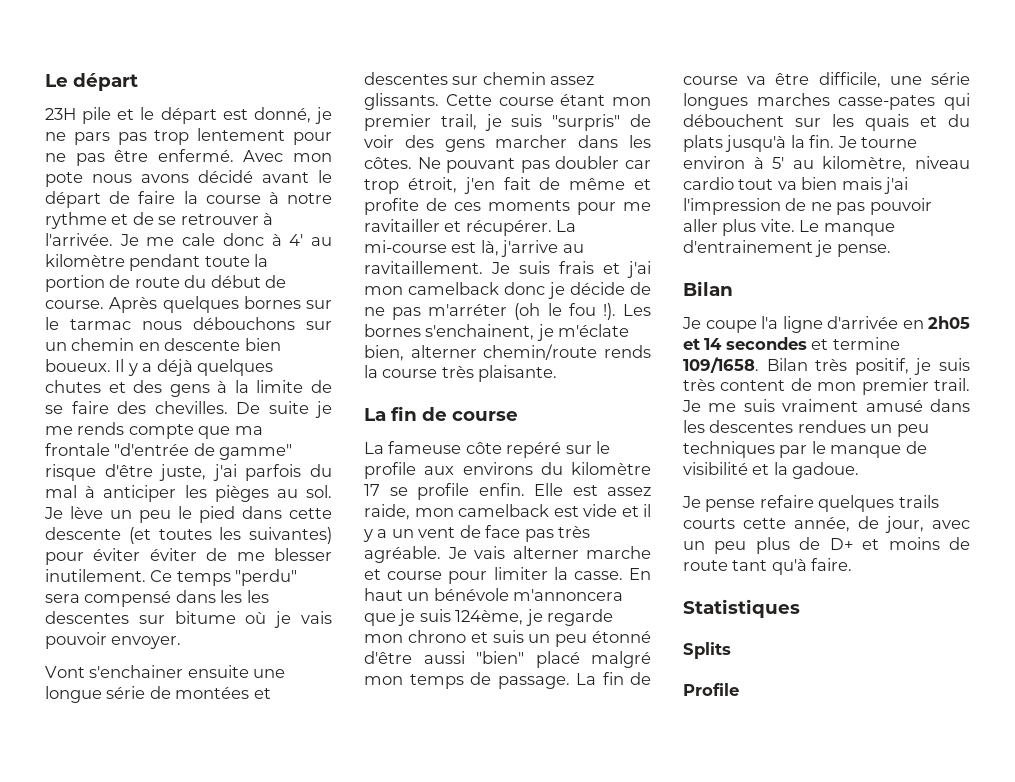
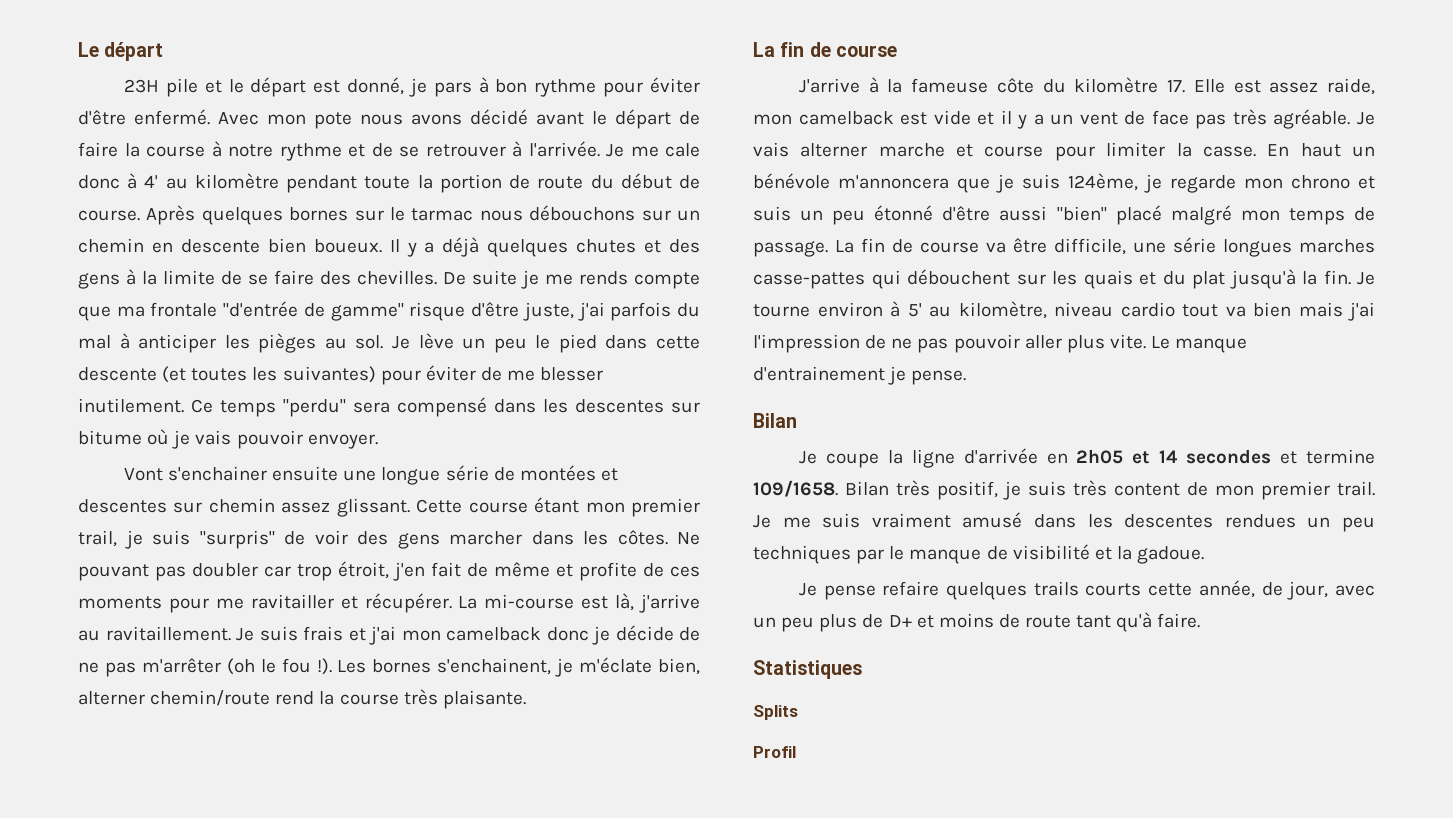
[45,128,333,145] [45,149,149,166] ne pars pas trop lentement pour ne pas être -> [433,77,700,97] [78,110,126,125] pars à bon rythme pour éviter d'être
[149,548,197,561] éviter -> (476, 373) none
[246,590,269,603] les -> (568, 406) none
[364,93,439,110] glissants. -> [336,498,410,517] glissant.
[428,303,508,316] m'arréter -> [141,658,221,673] m'arrêter
[604,345,651,358] rends -> [275,691,315,705] rend
[364,441,611,458] [364,462,651,479] [364,483,525,500] La fameuse côte repéré sur le profile aux environs du kilomètre 17 se profile enfin. -> [798,77,1186,93] J'arrive à la fameuse côte du kilomètre 17.
[838,95,936,110] casse-pates -> [753,272,865,289] casse-pattes
[683,135,723,152] plats -> [1192,271,1225,289] plat
[761,316,778,329] l'a -> [887,450,903,464] la
[683,683,739,696] Profile -> [753,746,796,758] Profil

